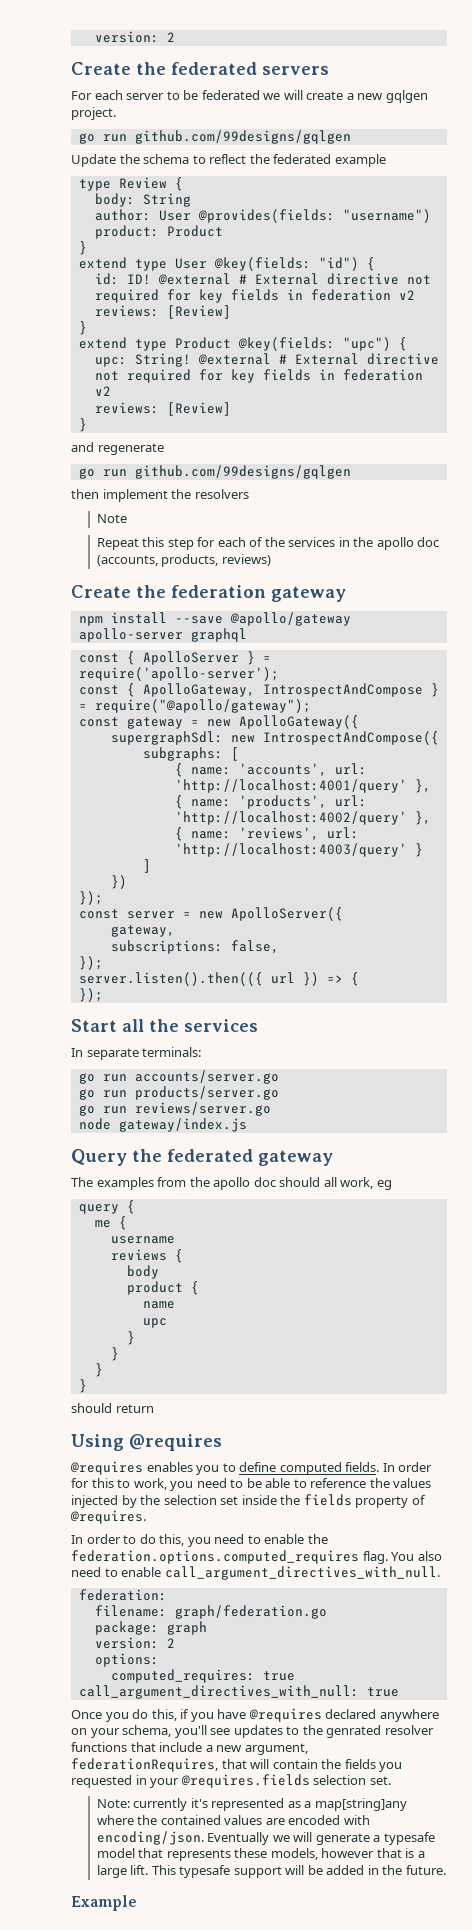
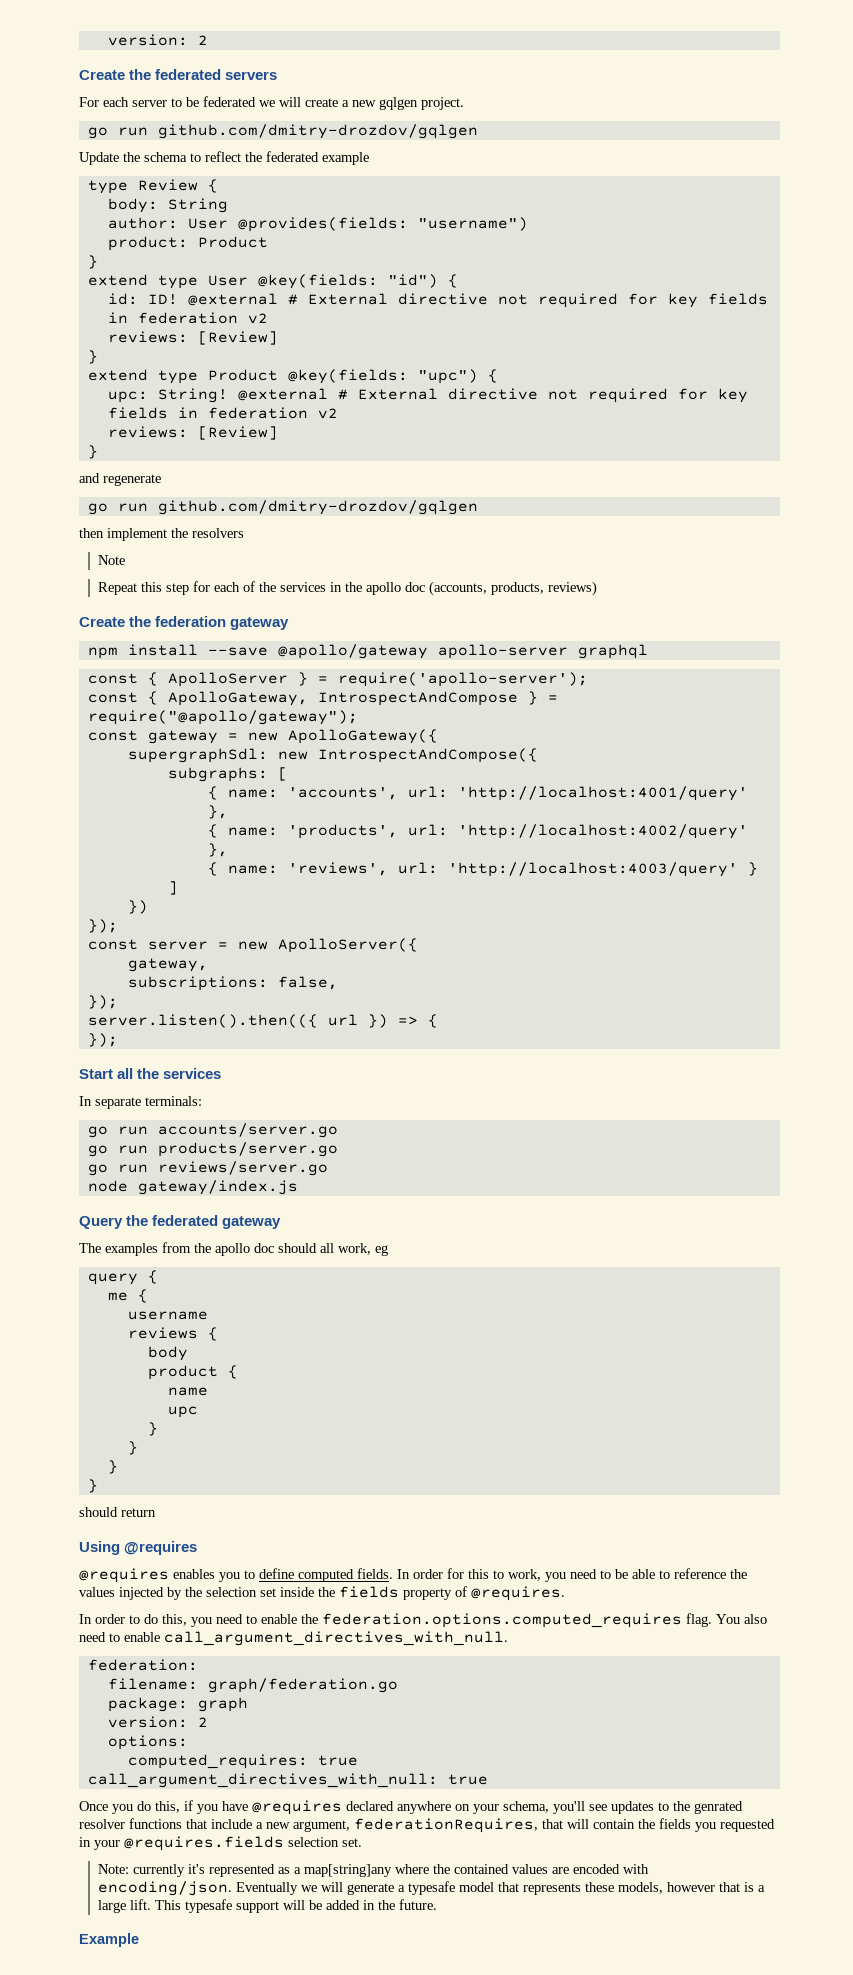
[134,130,351,144] github.com/99designs/gqlgen -> [157,124,478,139] github.com/dmitry-drozdov/gqlgen
[134,465,351,479] github.com/99designs/gqlgen -> [157,500,478,515] github.com/dmitry-drozdov/gqlgen

